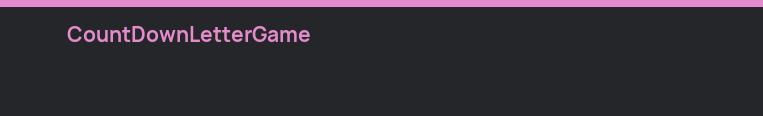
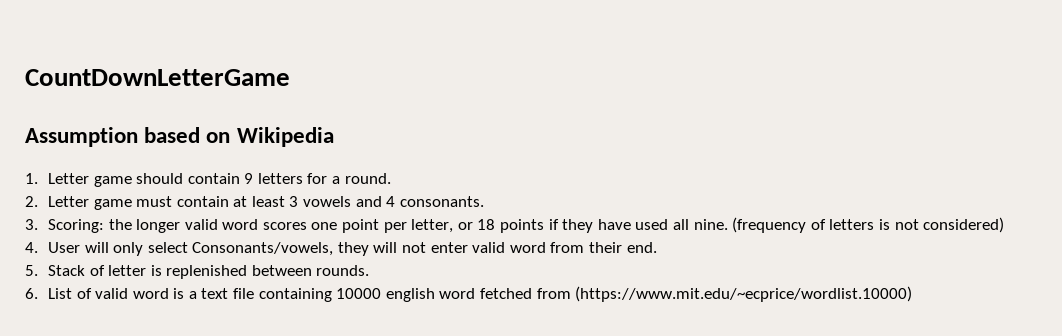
(311, 34) none -> [25,127,334,147] [25,173,391,187] [25,196,484,210] [25,217,1005,233] [25,242,657,256] [25,265,370,279] [25,286,913,302] // Assumption based on Wikipedia // 1. Letter game should contain 9 letters for a round. // 2. Letter game must contain at least 3 vowels and 4 consonants. // 3. Scoring: the longer valid word scores one point per letter, or 18 points if they have used all nine. (frequency of letters is not considered) // 4. User will only select Consonants/vowels, they will not enter valid word from their end. // 5. Stack of letter is replenished between rounds. // 6. List of valid word is a text file containing 10000 english word fetched from (https://www.mit.edu/~ecprice/wordlist.10000)

